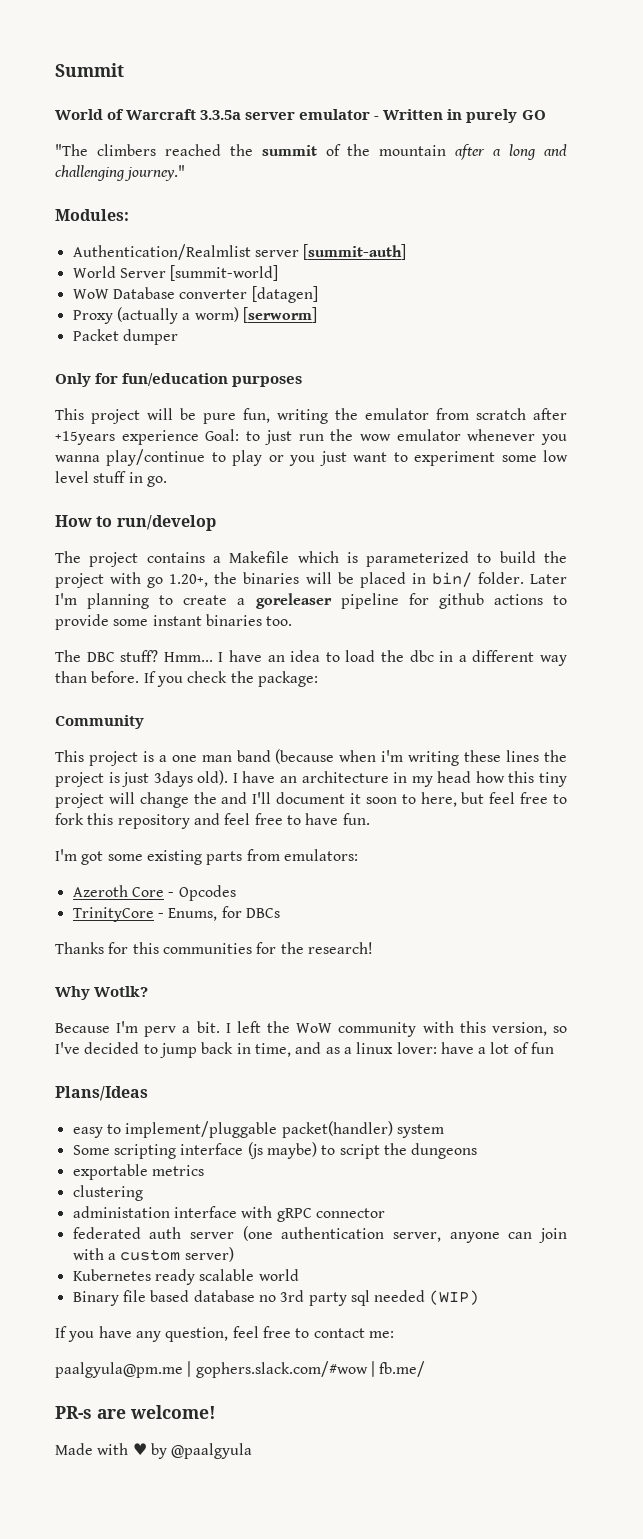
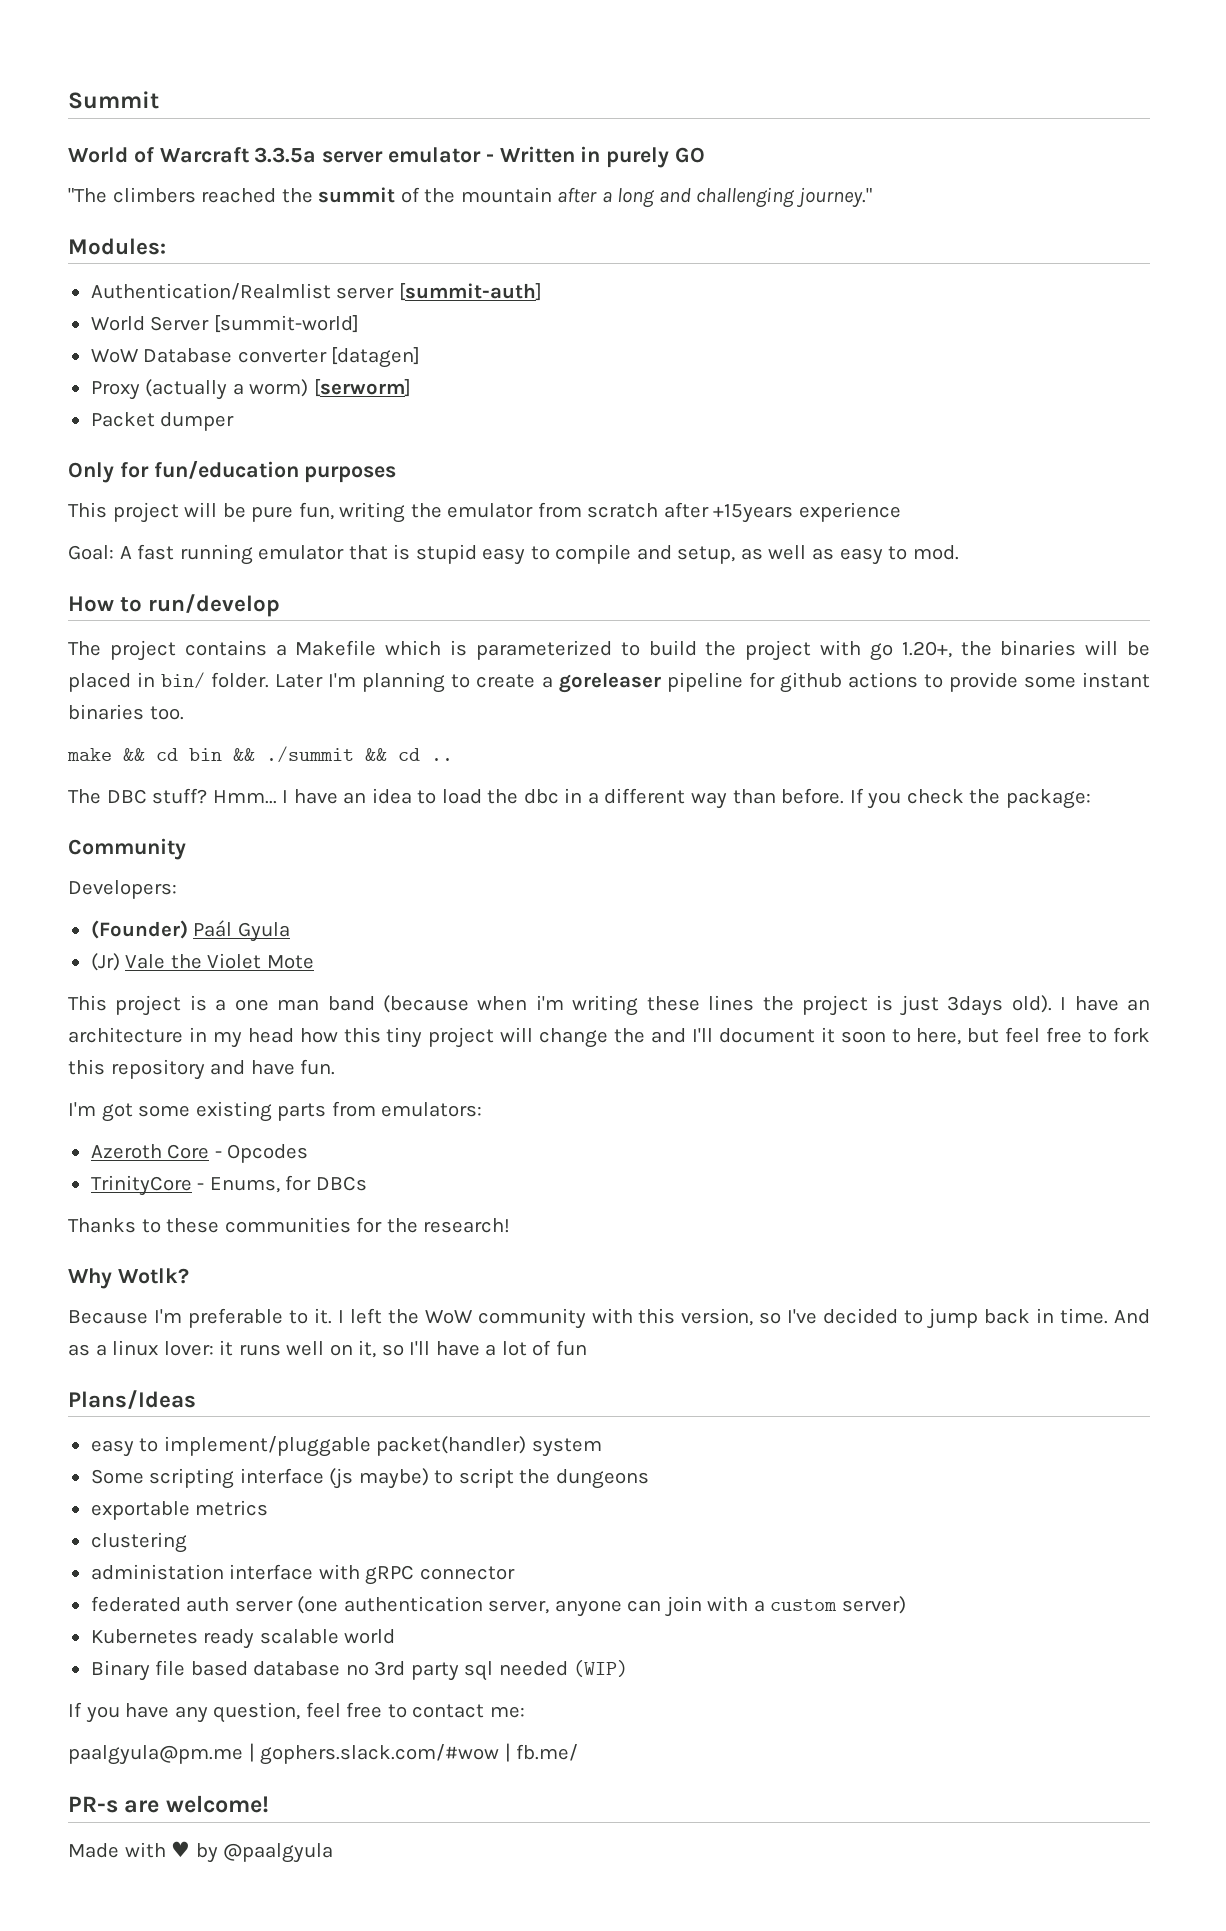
[205,429,567,445] [55,449,568,466] [55,471,167,487] Goal: to just run the wow emulator whenever you wanna play/continue to play or you just want to experiment some low level stuff in go. -> [68,544,959,565] // Goal: A fast running emulator that is stupid easy to compile and setup, as well as easy to mod.
(293, 621) none -> [67,746,453,763] // make && cd bin && ./summit && cd ..
(144, 722) none -> [68,880,177,899] [90,920,290,942] [90,953,314,971] // Developers: // (Founder) Paál Gyula // (Jr) Vale the Violet Mote
[224,813,301,825] feel free to -> (246, 1067) none
[108,942,159,954] for this -> [141,1218,220,1233] to these
[144,1021,220,1037] perv a bit. -> [187,1308,332,1328] preferable to it.
[254,1042,322,1057] time, and -> [1060,1308,1151,1324] time. And
(437, 1048) none -> [219,1340,431,1358] it runs well on it, so I'll

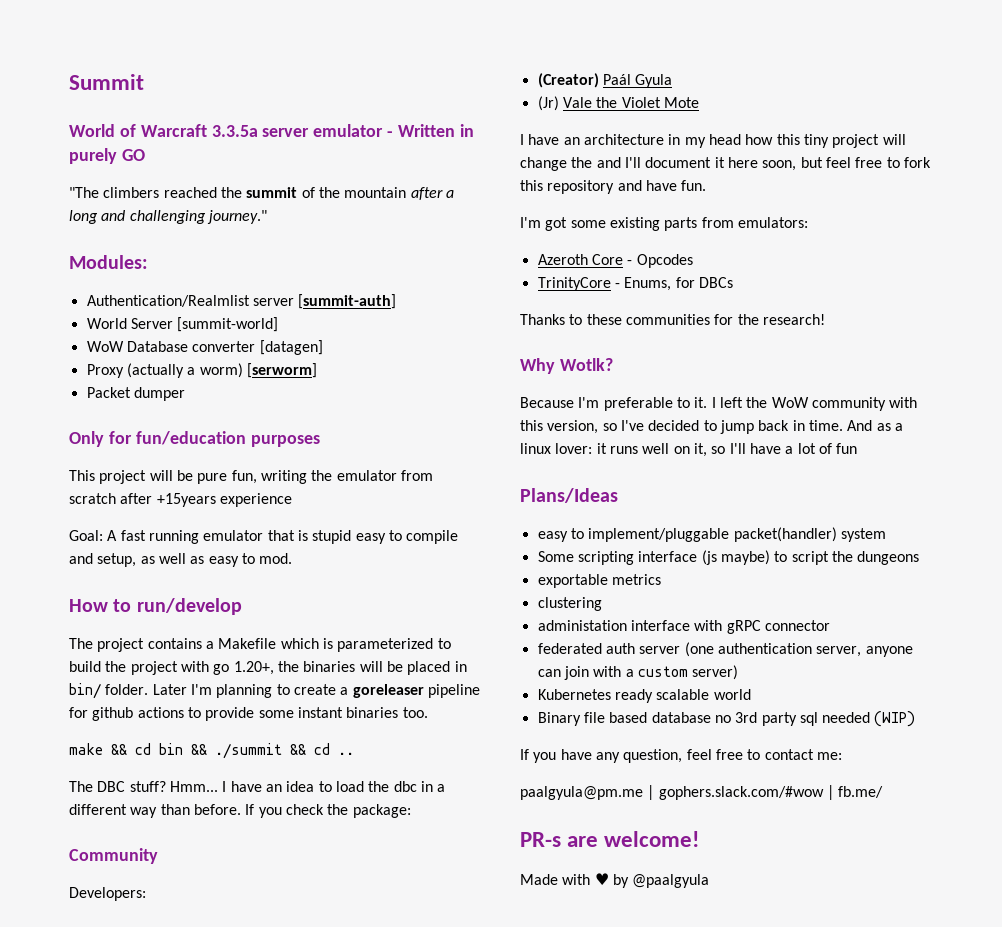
[90,920,188,939] (Founder) -> [537,73,599,88] (Creator)
[68,995,1052,1016] This project is a one man band (because when i'm writing these lines the project is just 3days old). -> (699, 102) none
[840,1028,962,1045] soon to here, -> [727,157,797,171] here soon,

